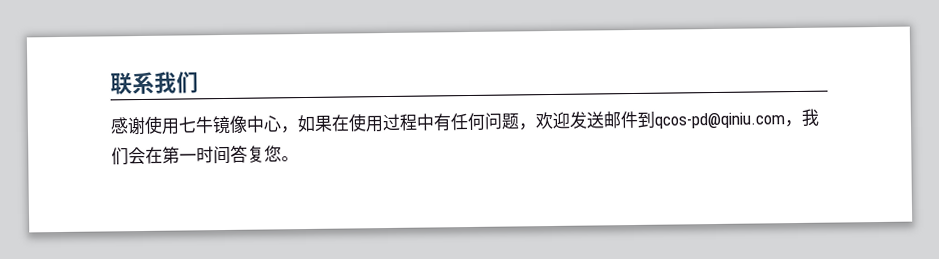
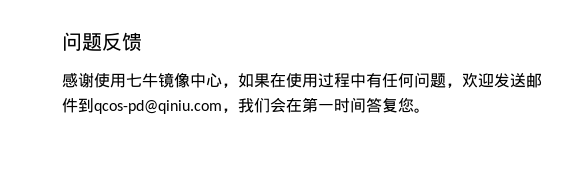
[110,71,199,95] 联系我们 -> [62,32,142,52] 问题反馈

